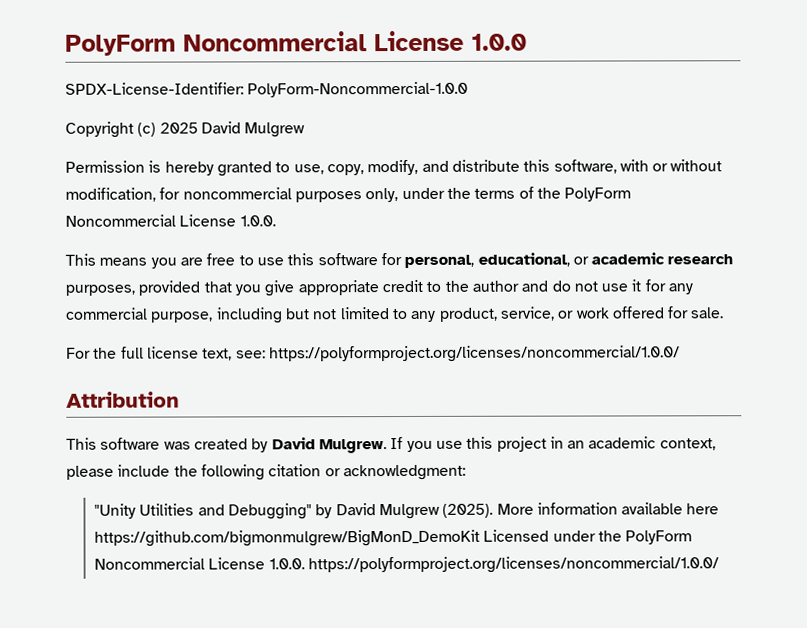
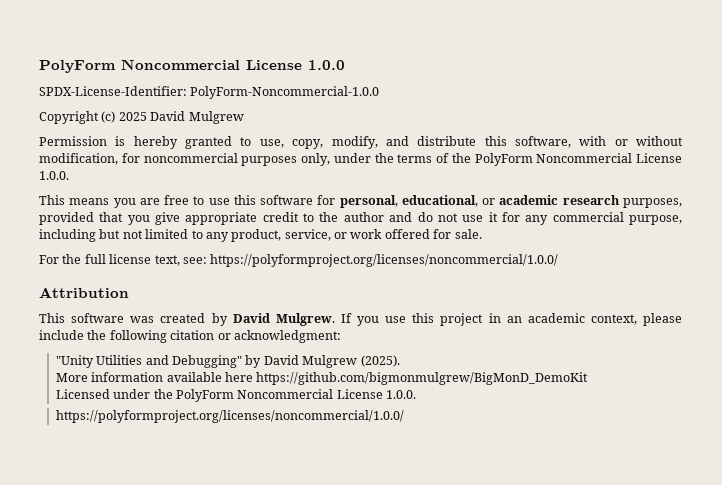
(494, 510) none -> (400, 361) //
(480, 538) none -> (589, 378) //
(305, 564) none -> (417, 394) //

